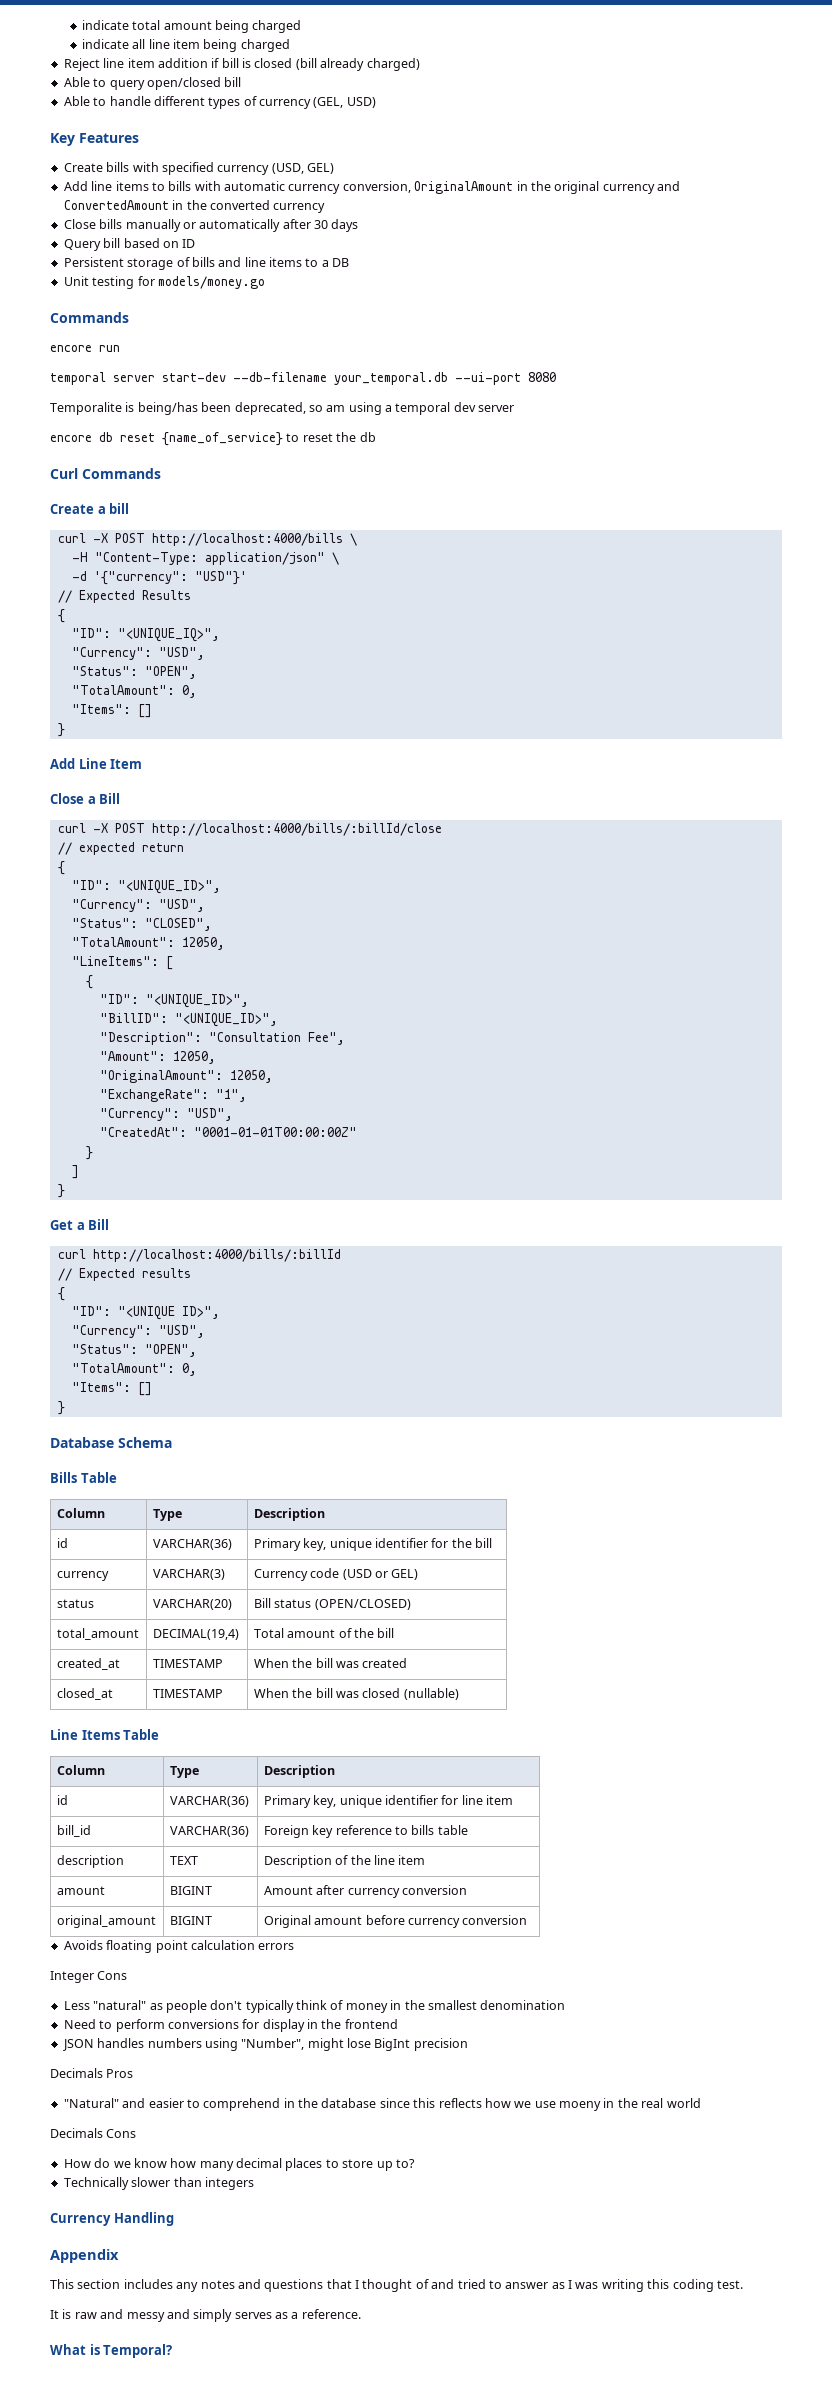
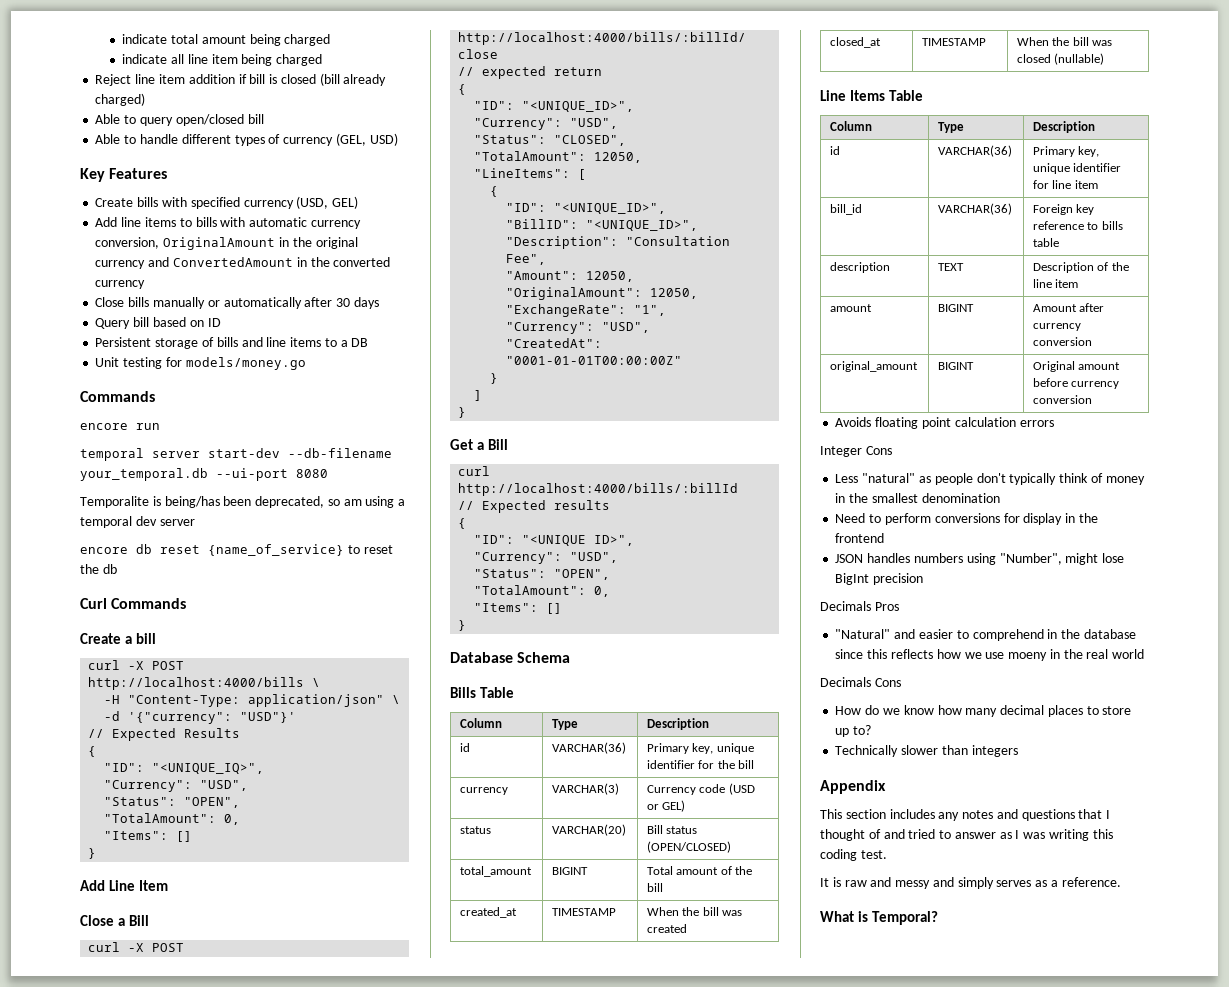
[152,1629,239,1640] DECIMAL(19,4) -> [552,867,589,875] BIGINT
[50,2212,174,2226] // Currency Handling -> (1018, 751) none

